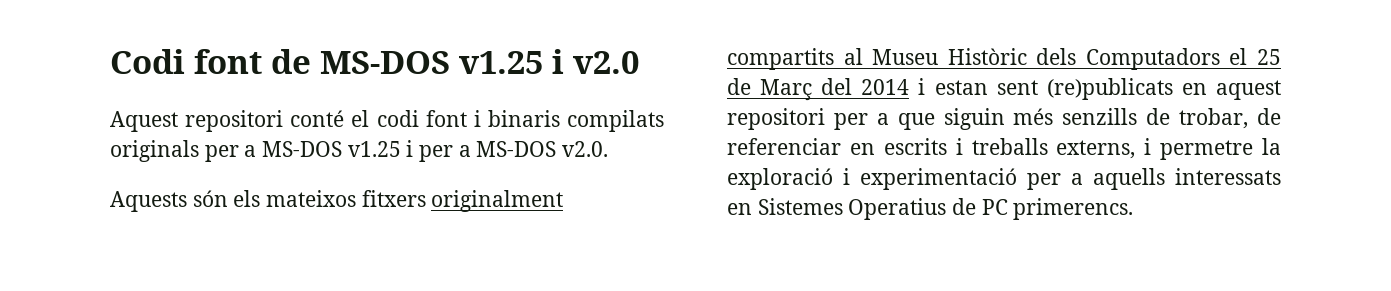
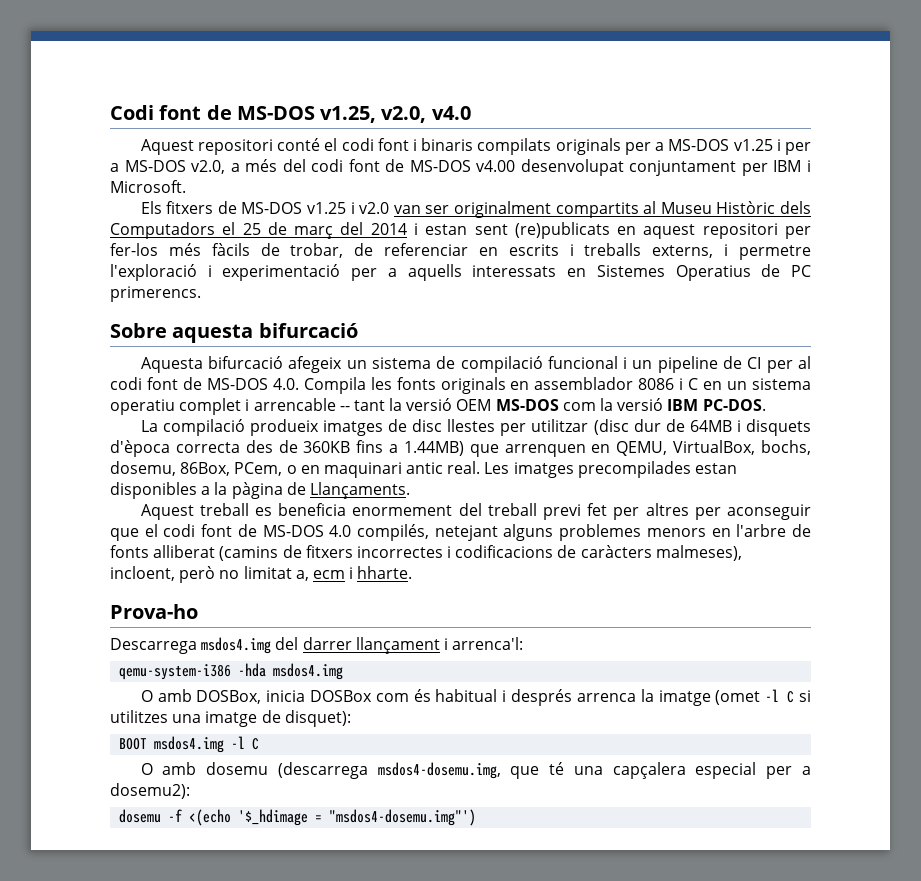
[459,49,639,74] v1.25 i v2.0 -> [320,106,471,123] v1.25, v2.0, v4.0
[562,141,609,157] [110,190,426,212] v2.0. // Aquests són els mateixos fitxers -> [191,159,811,176] [110,180,186,193] [140,201,450,214] v2.0, a més del codi font de MS-DOS v4.00 desenvolupat conjuntament per IBM i Microsoft. // Els fitxers de MS-DOS v1.25 i v2.0 van ser
[760,79,813,101] Març -> [294,226,334,239] març
[876,108,1138,130] a que siguin més senzills -> [110,243,250,256] fer-los més fàcils
[1262,138,1281,155] [727,168,833,190] la exploració -> [110,264,197,281] l'exploració
(1134, 209) none -> [110,323,358,343] [140,356,811,373] [110,377,811,394] [110,398,766,415] [140,419,812,436] [110,440,811,457] [110,461,738,478] [110,482,410,499] [140,503,811,520] [110,524,811,541] [110,545,742,561] [110,566,413,583] [110,604,198,619] [110,637,524,654] [119,663,344,680] [140,689,812,706] [110,710,351,727] [119,736,260,753] [140,762,812,779] [110,783,190,799] [119,809,477,826] // Sobre aquesta bifurcació // Aquesta bifurcació afegeix un sistema de compilació funcional i un pipeline de CI per al codi font de MS-DOS 4.0. Compila les fonts originals en assemblador 8086 i C en un sistema operatiu complet i arrencable -- tant la versió OEM MS-DOS com la versió IBM PC-DOS. // La compilació produeix imatges de disc llestes per utilitzar (disc dur de 64MB i disquets d'època correcta des de 360KB fins a 1.44MB) que arrenquen en QEMU, VirtualBox, bochs, dosemu, 86Box, PCem, o en maquinari antic real. Les imatges precompilades estan disponibles a la pàgina de Llançaments. // Aquest treball es beneficia enormement del treball previ fet per altres per aconseguir que el codi font de MS-DOS 4.0 compilés, netejant alguns problemes menors en l'arbre de fonts alliberat (camins de fitxers incorrectes i codificacions de caràcters malmeses), incloent, però no limitat a, ecm i hharte. // Prova-ho // Descarrega msdos4.img del darrer llançament i arrenca'l: // qemu-system-i386 -hda msdos4.img // O amb DOSBox, inicia DOSBox com és habitual i després arrenca la imatge (omet -l C si utilitzes una imatge de disquet): // BOOT msdos4.img -l C // O amb dosemu (descarrega msdos4-dosemu.img, que té una capçalera especial per a dosemu2): // dosemu -f <(echo '$_hdimage = "msdos4-dosemu.img"')

